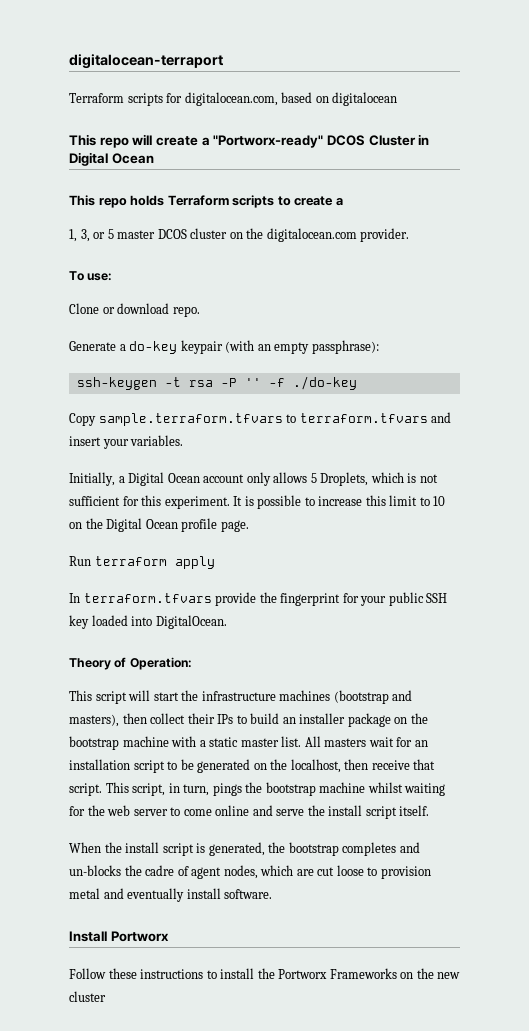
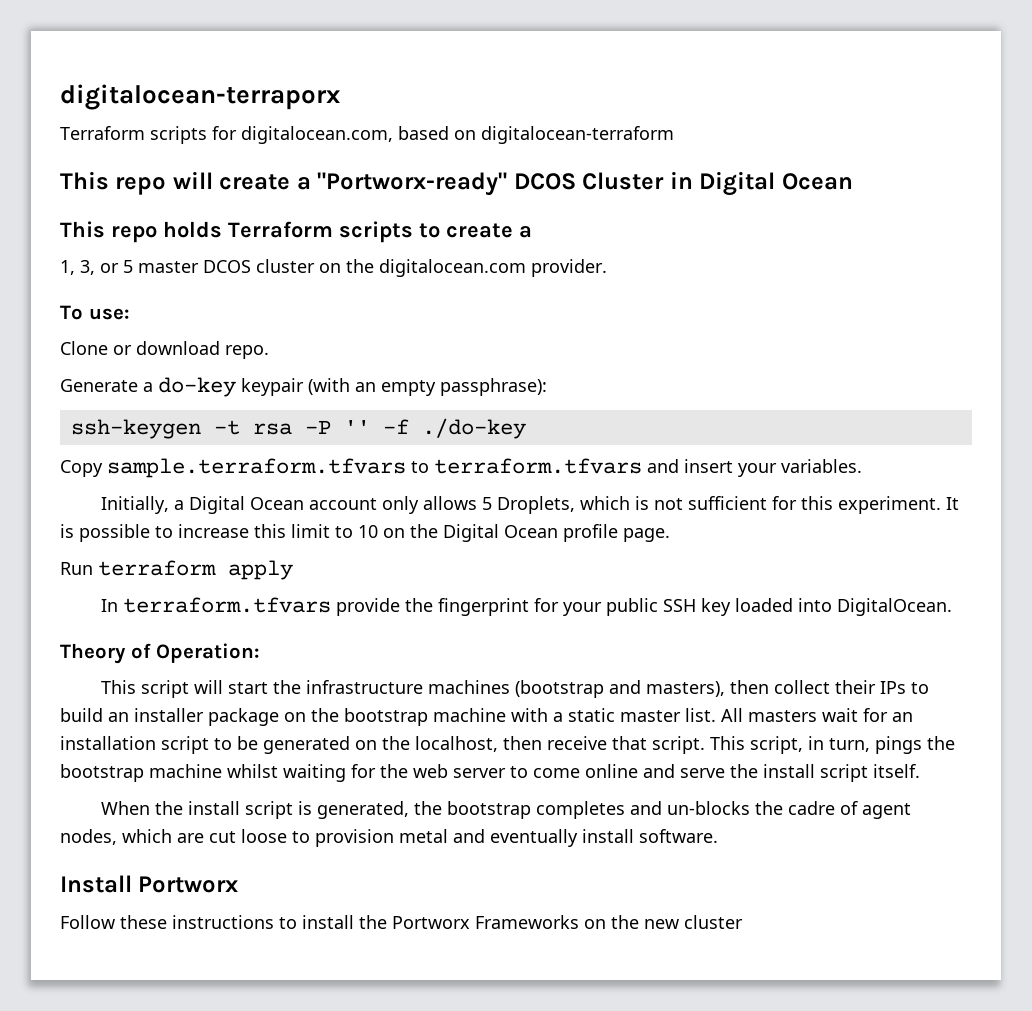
[69,54,223,69] digitalocean-terraport -> [60,84,340,110] digitalocean-terraporx
[332,92,398,106] digitalocean -> [481,126,674,144] digitalocean-terraform

